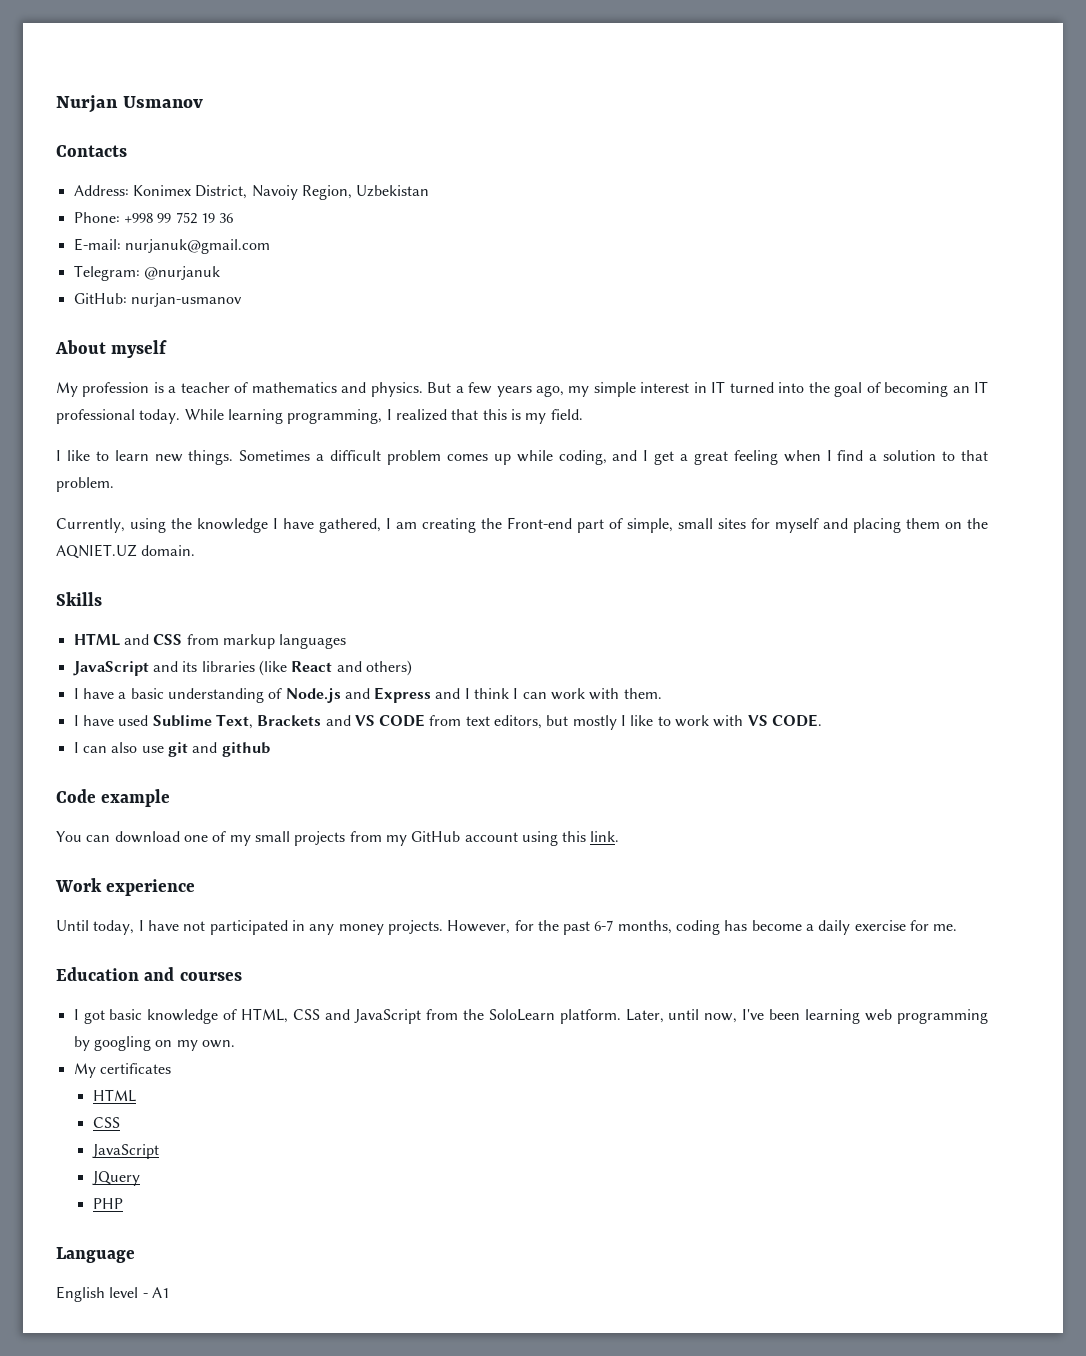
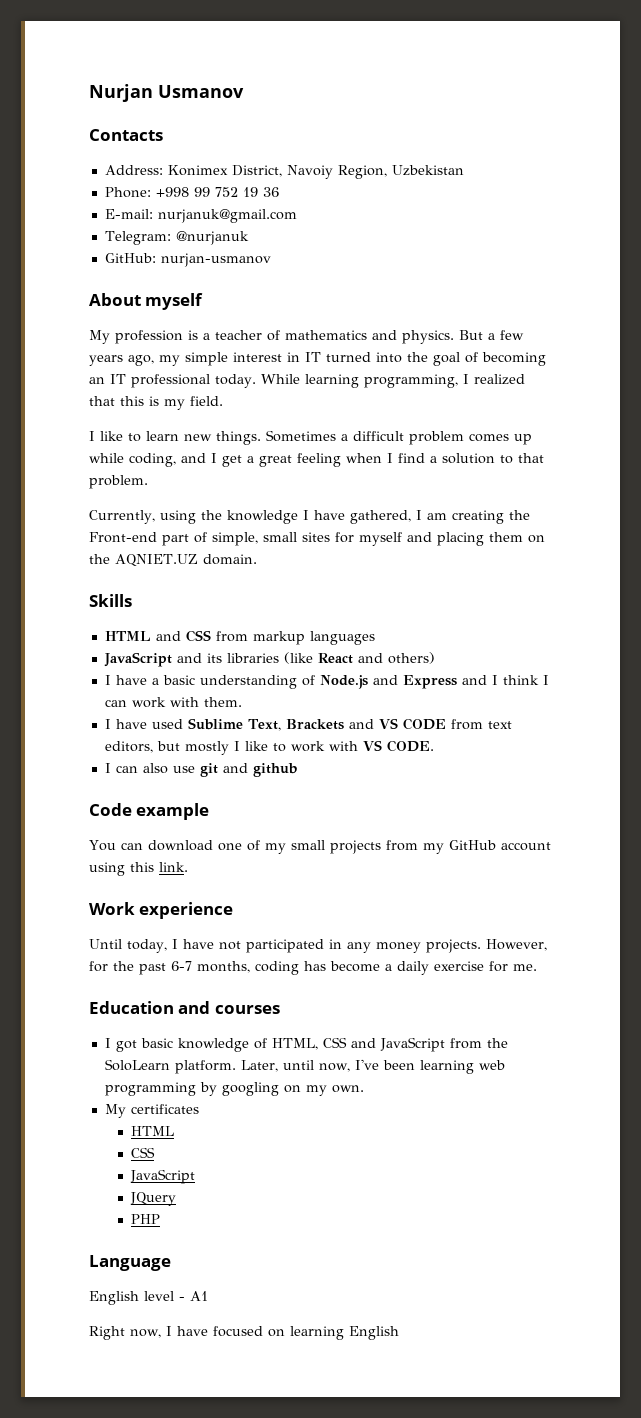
(169, 1292) none -> [89,1326,399,1340] // Right now, I have focused on learning English

